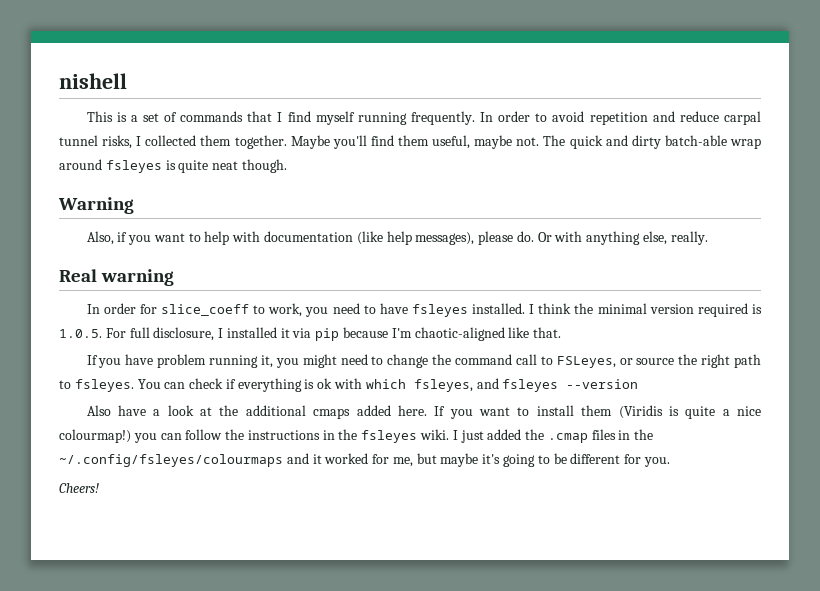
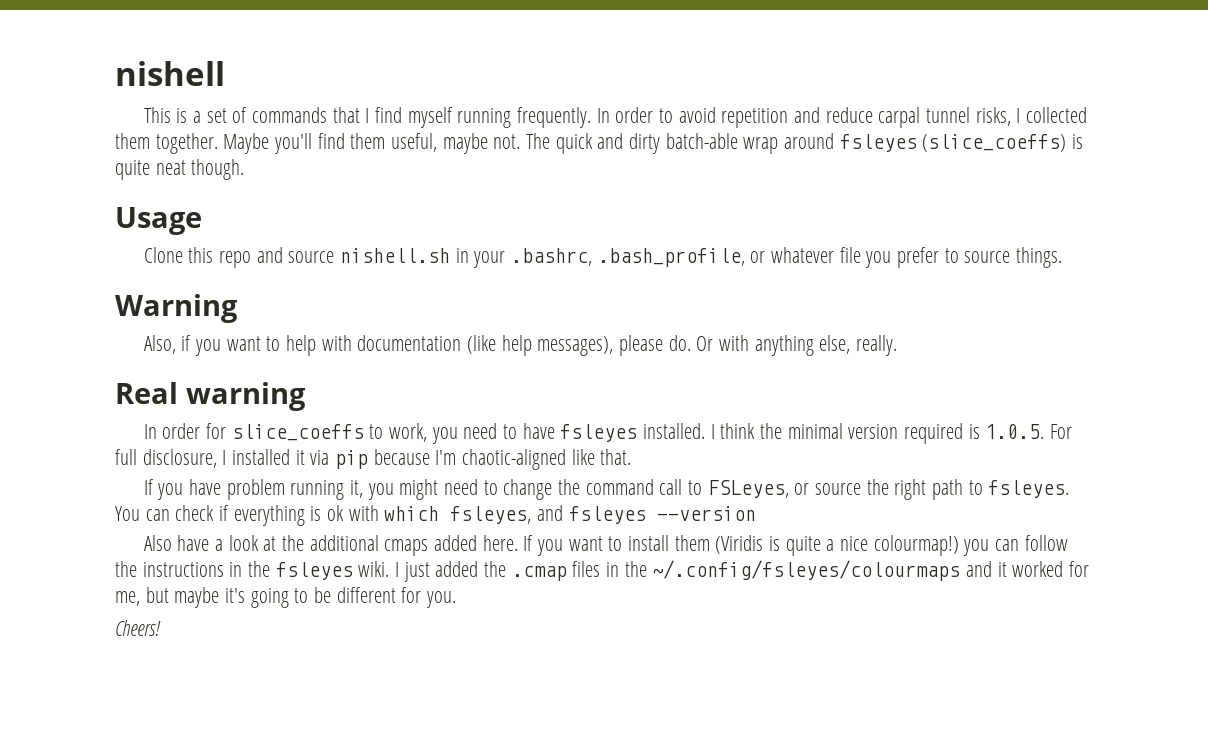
(162, 166) none -> [922,134,1067,152] (slice_coeffs)
(287, 166) none -> [115,207,202,235] [143,247,1063,268] // Usage // Clone this repo and source nishell.sh in your .bashrc, .bash_profile, or whatever file you prefer to source things.
[160,304,249,316] slice_coeff -> [231,424,364,441] slice_coeffs

